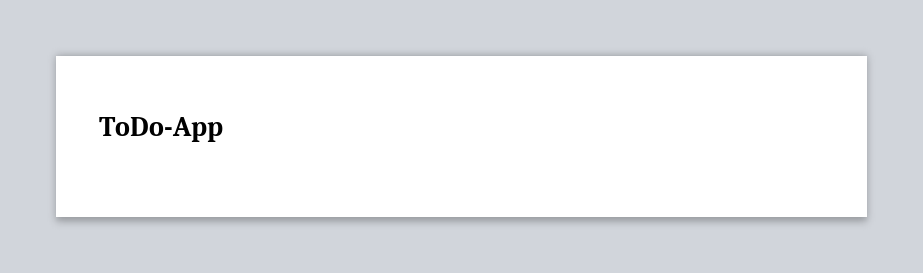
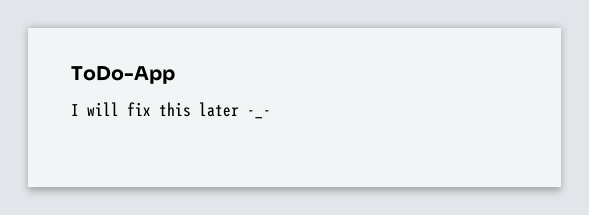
(223, 129) none -> [71,102,271,119] // I will fix this later -_-

